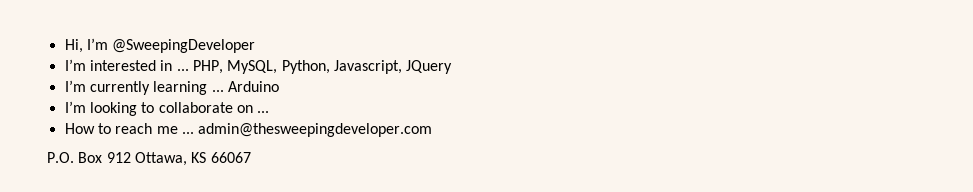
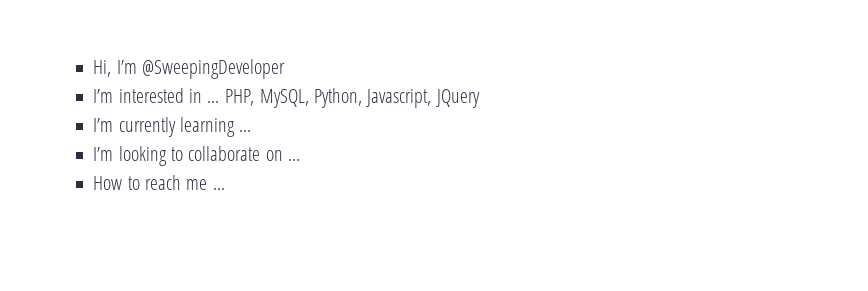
[227,81,279,92] Arduino -> (252, 130) none
[198,123,433,137] [47,152,251,166] admin@thesweepingdeveloper.com // P.O. Box 912 Ottawa, KS 66067 -> (225, 188) none

